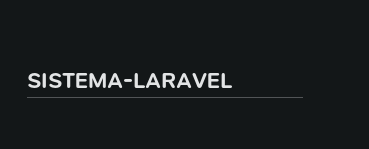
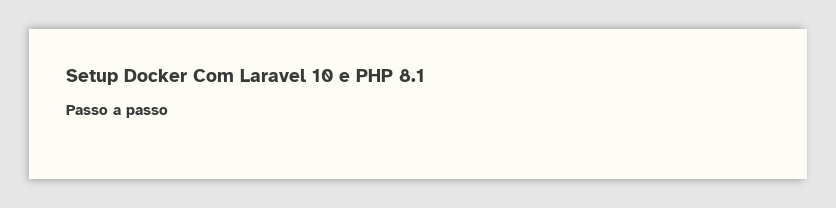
[27,73,233,88] SISTEMA-LARAVEL -> [66,69,425,85] [66,105,168,118] Setup Docker Com Laravel 10 e PHP 8.1 // Passo a passo

